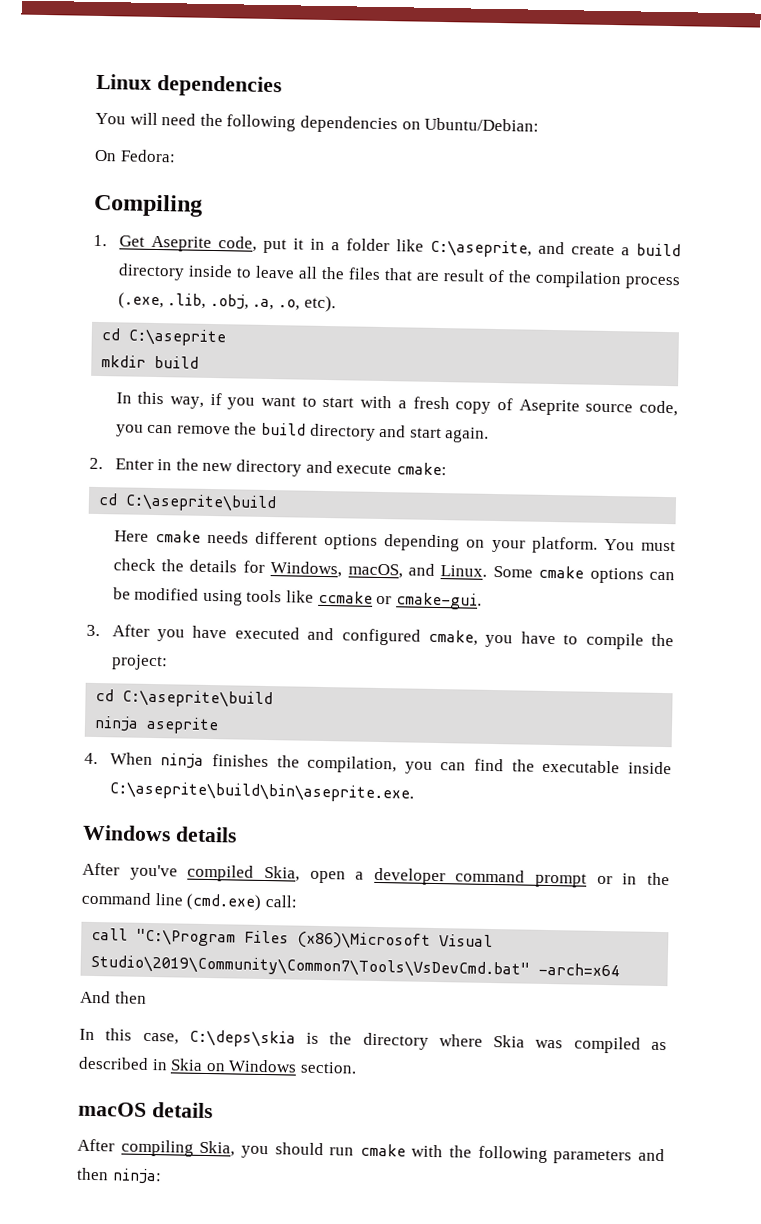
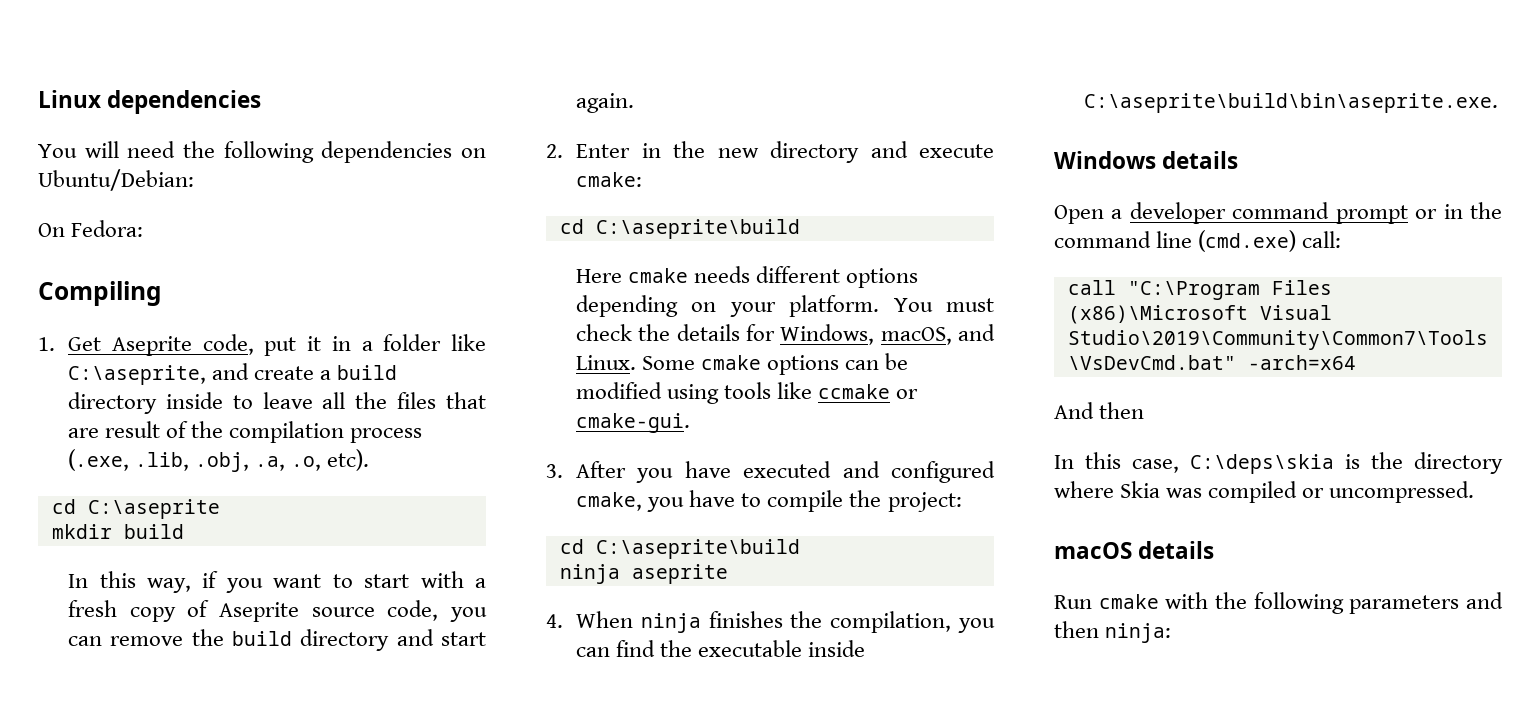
[82,862,346,884] After you've compiled Skia, open -> [1054,205,1104,224] Open
[650,1041,667,1051] [78,1056,357,1074] [78,1101,213,1119] [77,1138,355,1159] as described in Skia on Windows section. // macOS details // After compiling Skia, you should run -> [1302,481,1475,503] [1054,541,1215,559] [1054,595,1092,609] or uncompressed. // macOS details // Run

